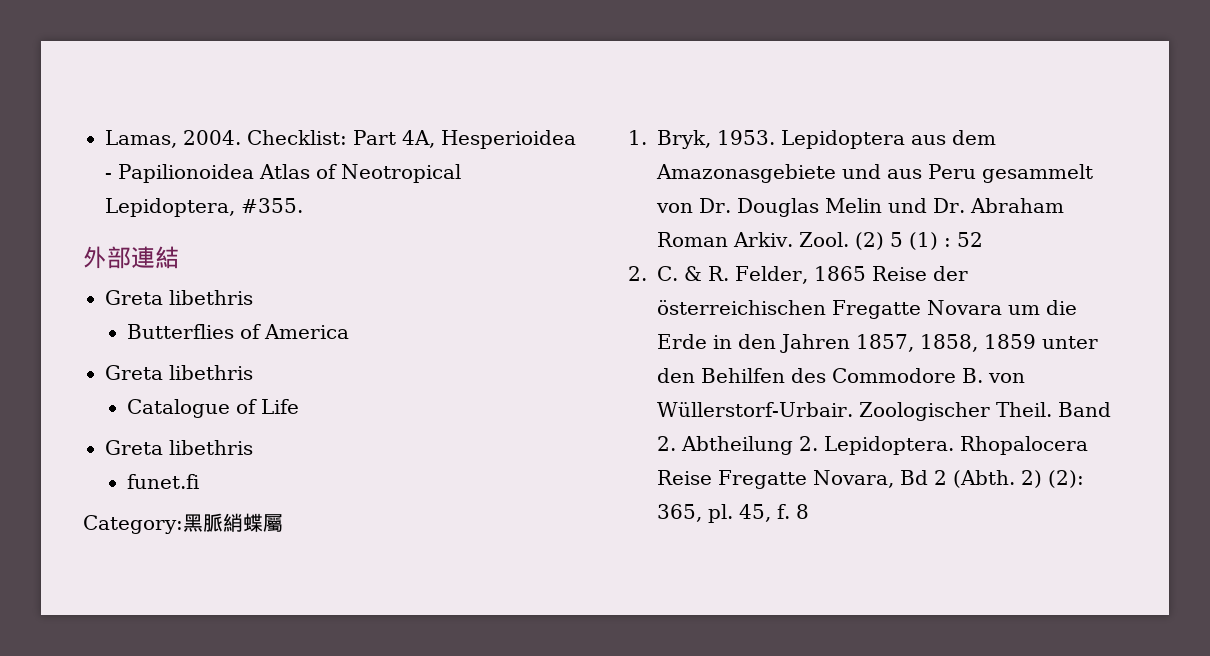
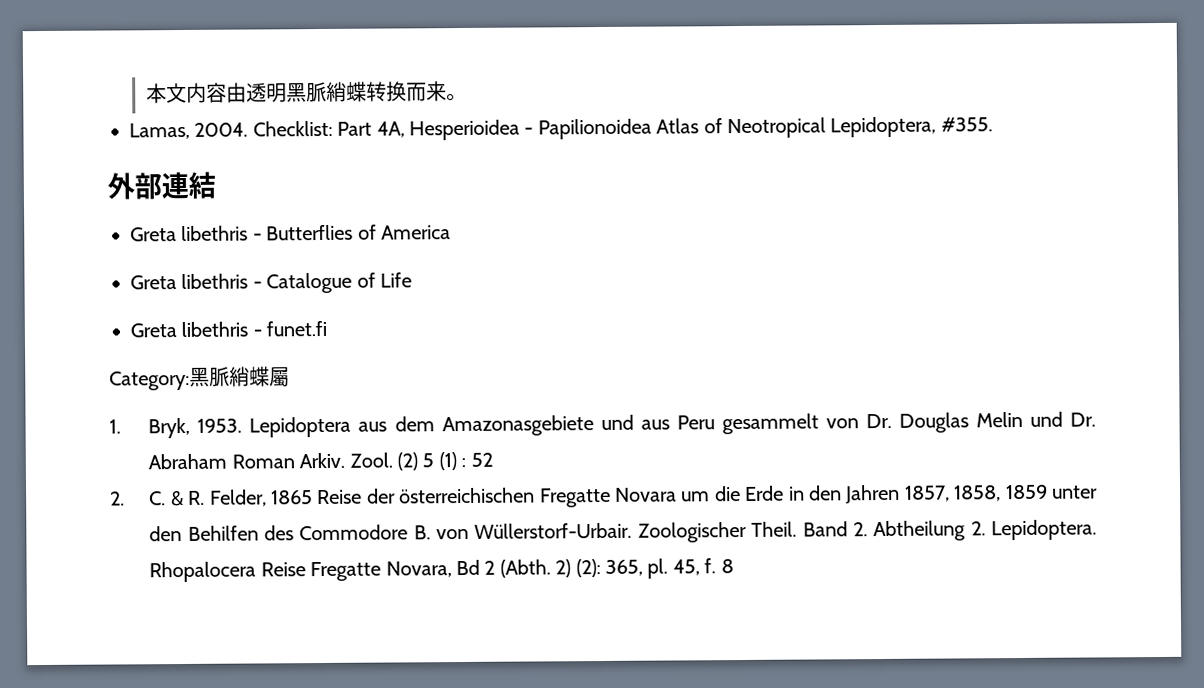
(105, 139) none -> [146,81,468,104] 本文内容由透明黑脈綃蝶转换而来。 //
(253, 297) // -> [252,233,262,241] -
(253, 372) // -> [252,281,262,289] -
(253, 447) // -> [252,329,262,337] -

